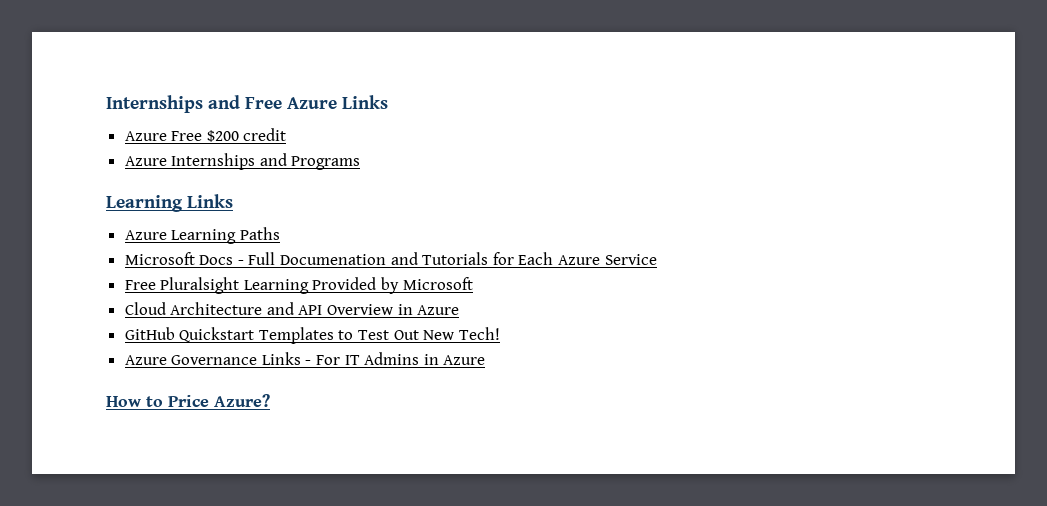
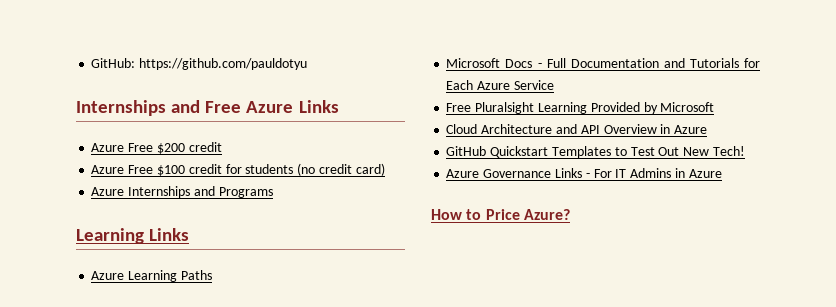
(106, 104) none -> [91,58,308,70] GitHub: https://github.com/pauldotyu //
(287, 134) none -> [91,163,385,176] // Azure Free $100 credit for students (no credit card)
[280,254,387,265] Documenation -> [570,58,659,68] Documentation

